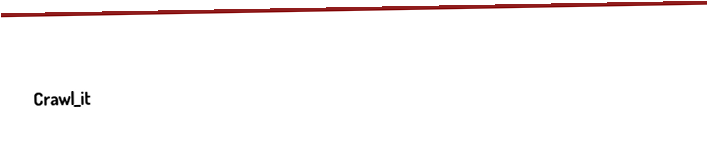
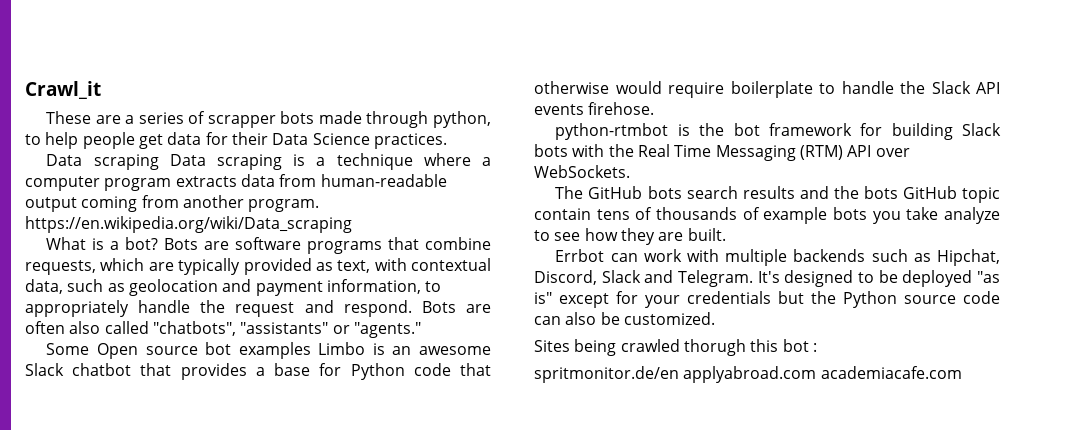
(91, 99) none -> [46,111,492,128] [25,132,447,149] [46,153,492,170] [25,174,447,191] [25,195,320,212] [25,216,352,233] [46,237,492,254] [25,258,491,275] [25,279,442,296] [25,300,492,317] [25,321,421,338] [46,342,491,359] [25,363,492,380] [534,81,1000,98] [534,102,655,115] [555,123,1001,140] [534,144,910,161] [534,165,630,178] [555,186,1000,203] [534,207,1000,224] [534,228,726,245] [555,249,1000,266] [534,270,1000,287] [534,291,1000,308] [534,312,715,325] [534,339,817,356] [534,366,962,383] // These are a series of scrapper bots made through python, to help people get data for their Data Science practices. // Data scraping Data scraping is a technique where a computer program extracts data from human-readable output coming from another program. https://en.wikipedia.org/wiki/Data_scraping // What is a bot? Bots are software programs that combine requests, which are typically provided as text, with contextual data, such as geolocation and payment information, to appropriately handle the request and respond. Bots are often also called "chatbots", "assistants" or "agents." // Some Open source bot examples Limbo is an awesome Slack chatbot that provides a base for Python code that otherwise would require boilerplate to handle the Slack API events firehose. // python-rtmbot is the bot framework for building Slack bots with the Real Time Messaging (RTM) API over WebSockets. // The GitHub bots search results and the bots GitHub topic contain tens of thousands of example bots you take analyze to see how they are built. // Errbot can work with multiple backends such as Hipchat, Discord, Slack and Telegram. It's designed to be deployed "as is" except for your credentials but the Python source code can also be customized. // Sites being crawled thorugh this bot : // spritmonitor.de/en applyabroad.com academiacafe.com

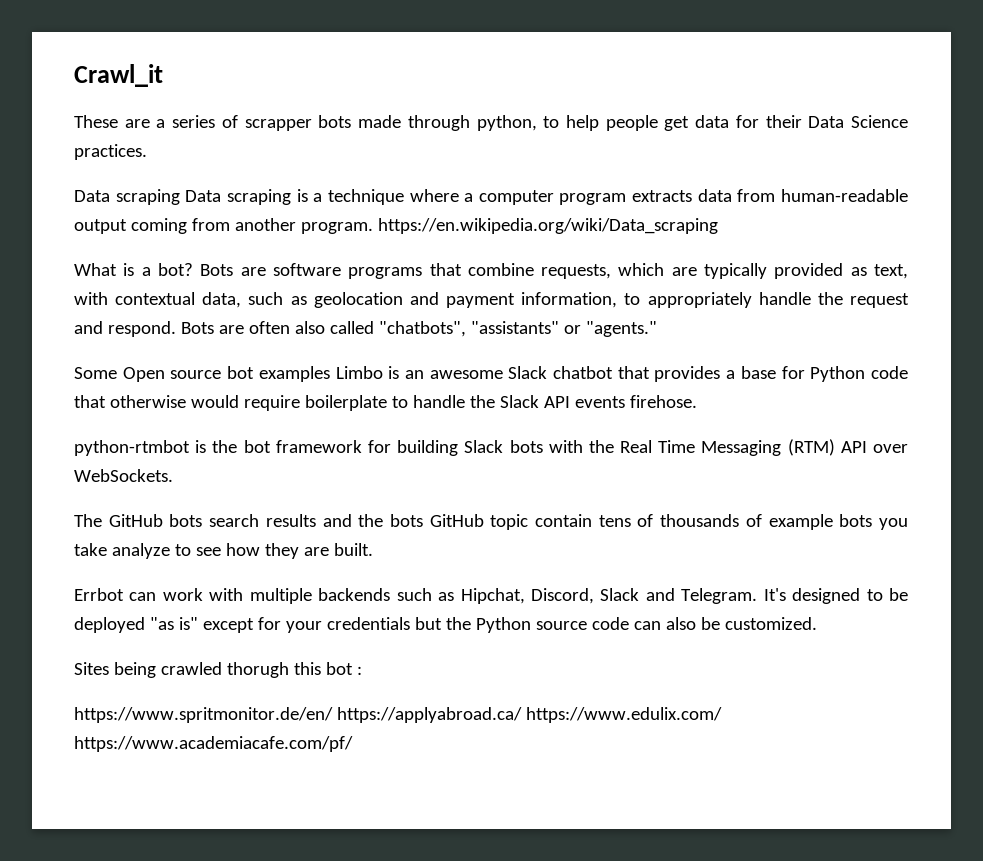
[534,366,962,383] spritmonitor.de/en applyabroad.com academiacafe.com -> [74,707,722,723] [74,736,353,752] https://www.spritmonitor.de/en/ https://applyabroad.ca/ https://www.edulix.com/ https://www.academiacafe.com/pf/

